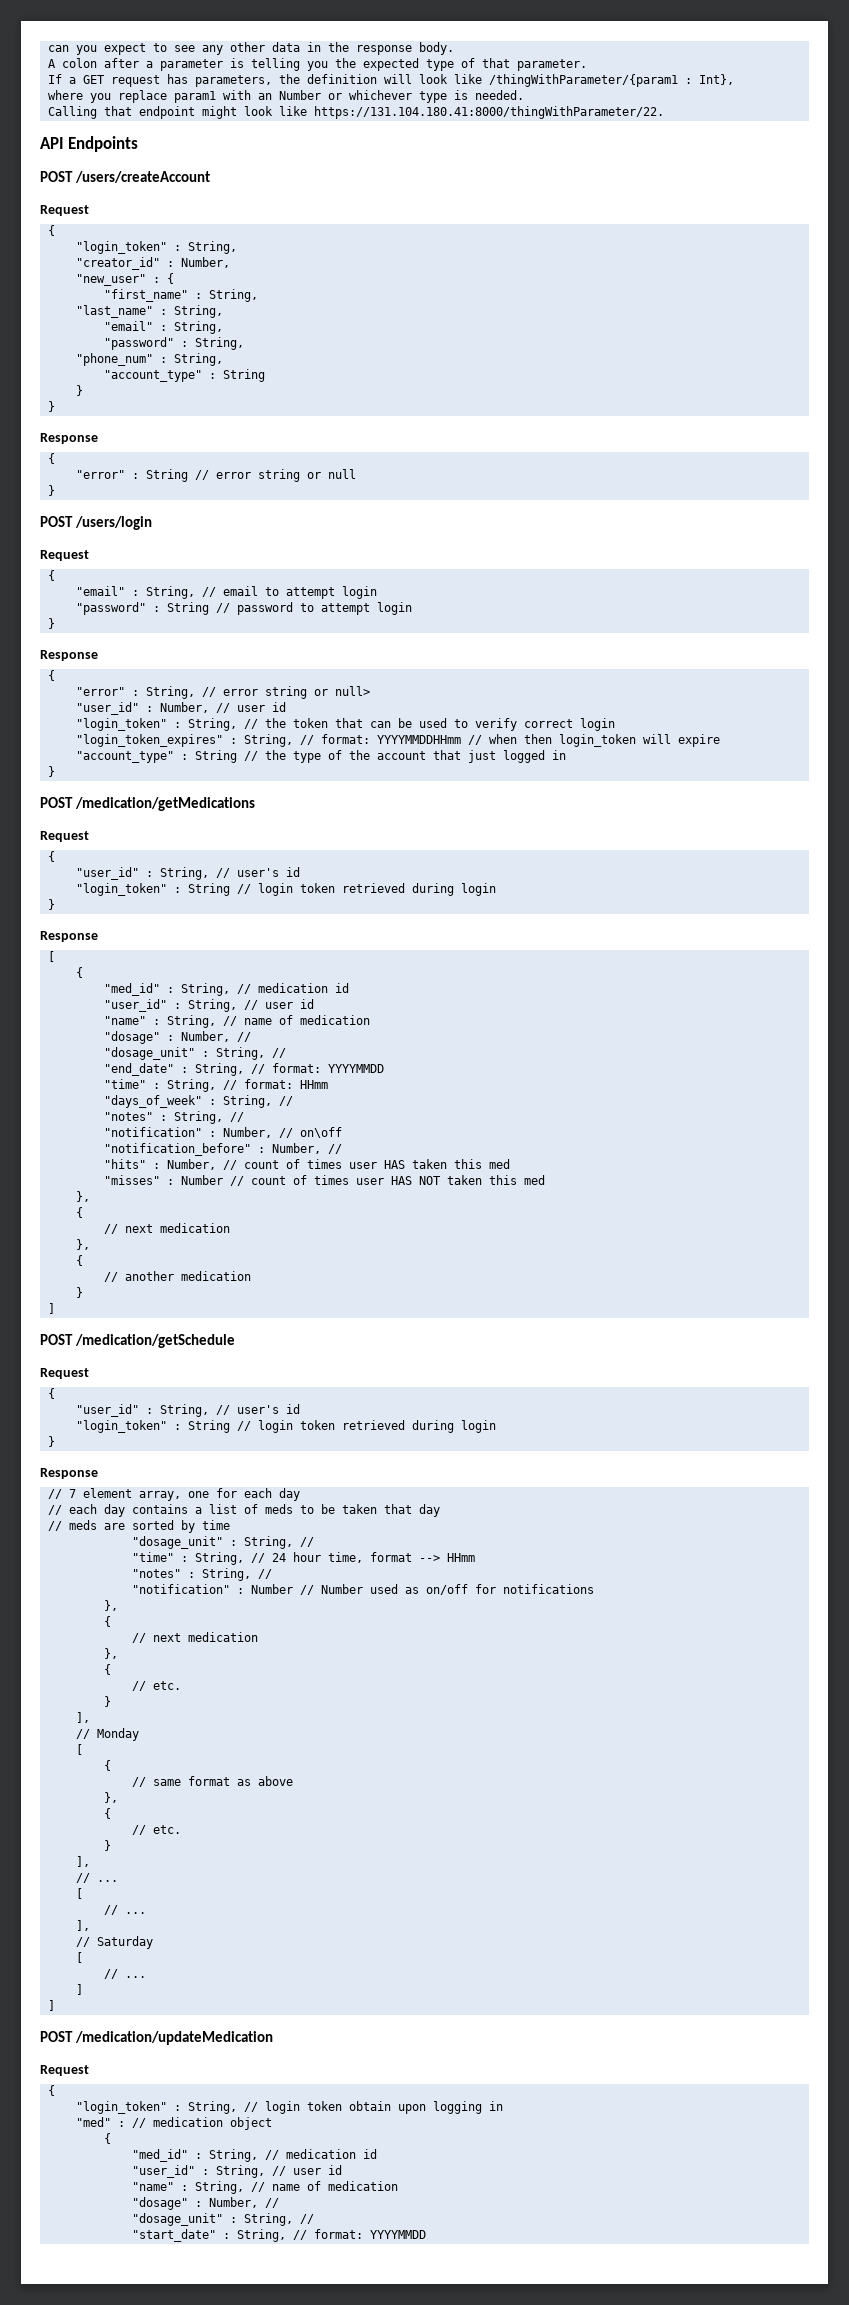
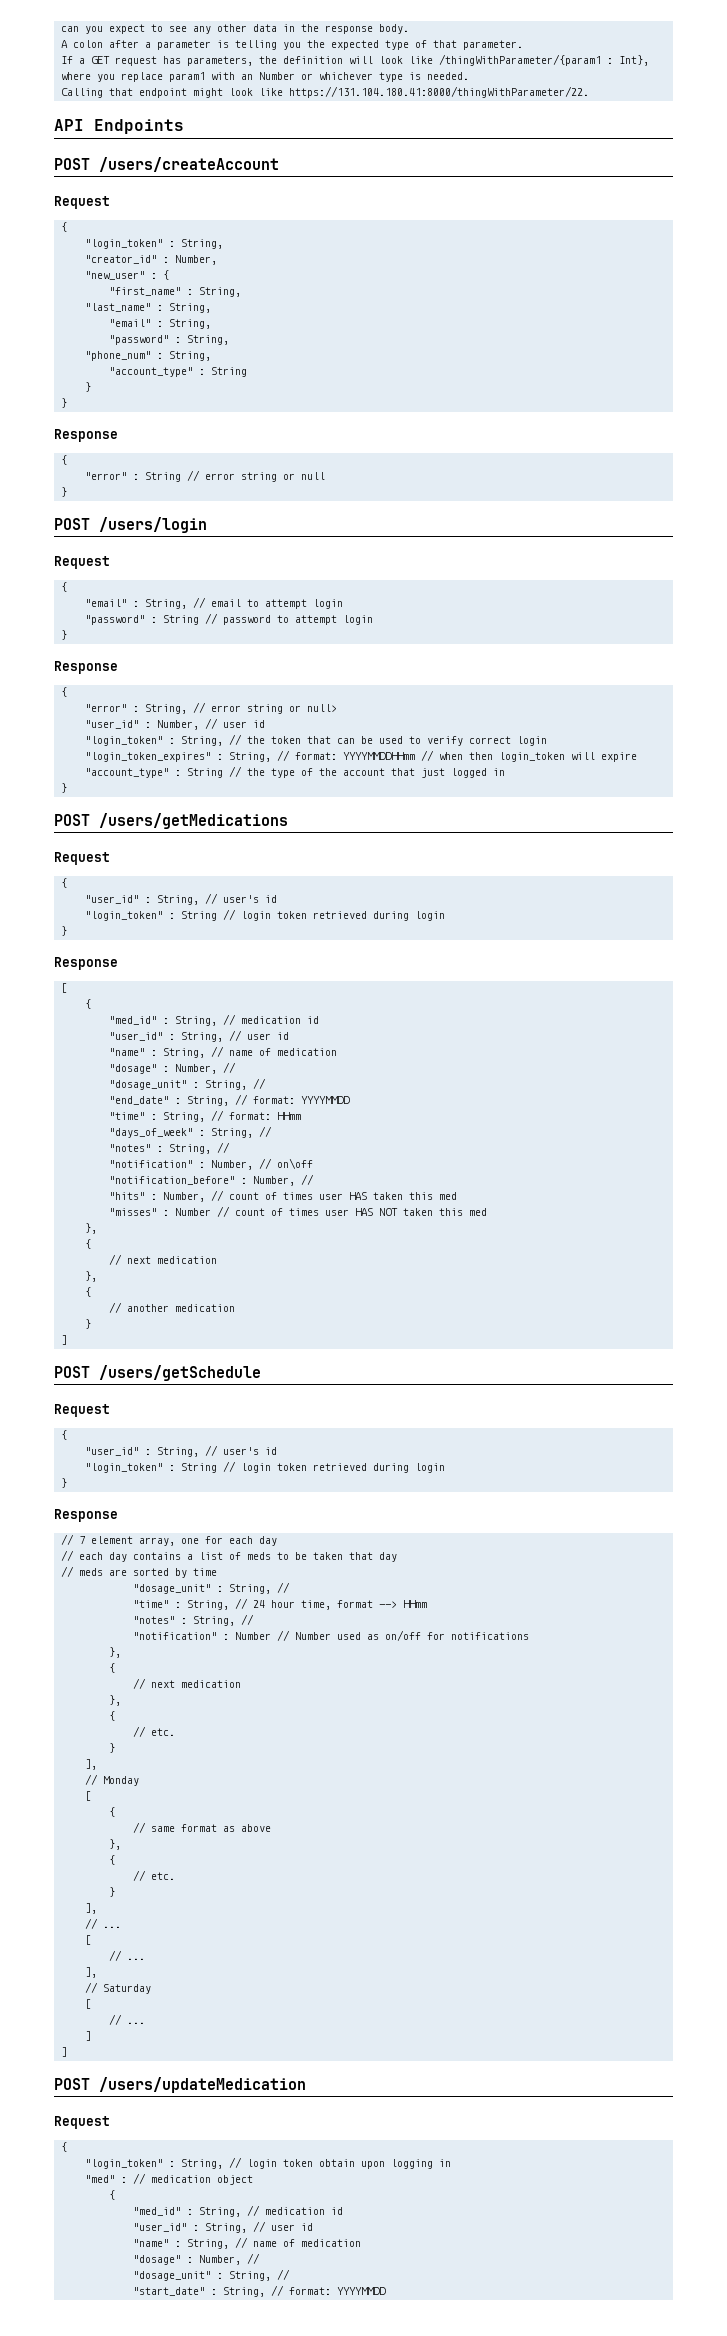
[75,797,256,811] /medication/getMedications -> [99,813,288,829] /users/getMedications
[75,1334,236,1348] /medication/getSchedule -> [99,1365,261,1381] /users/getSchedule
[75,2031,274,2045] /medication/updateMedication -> [99,2077,306,2093] /users/updateMedication

